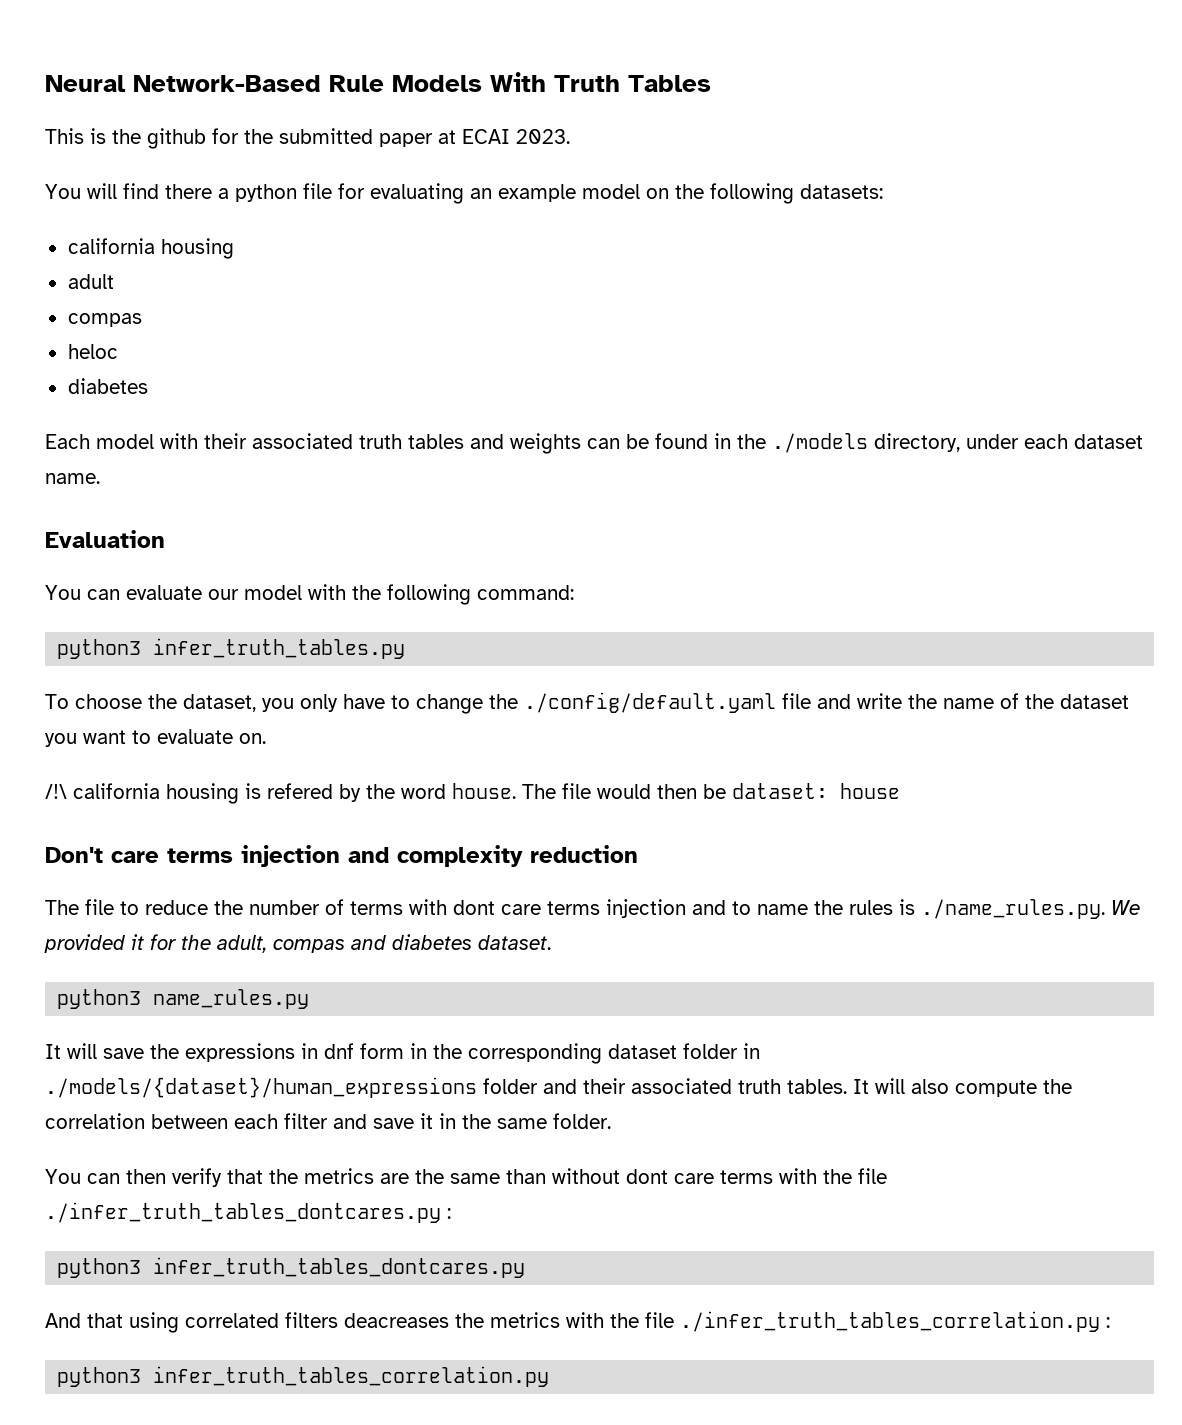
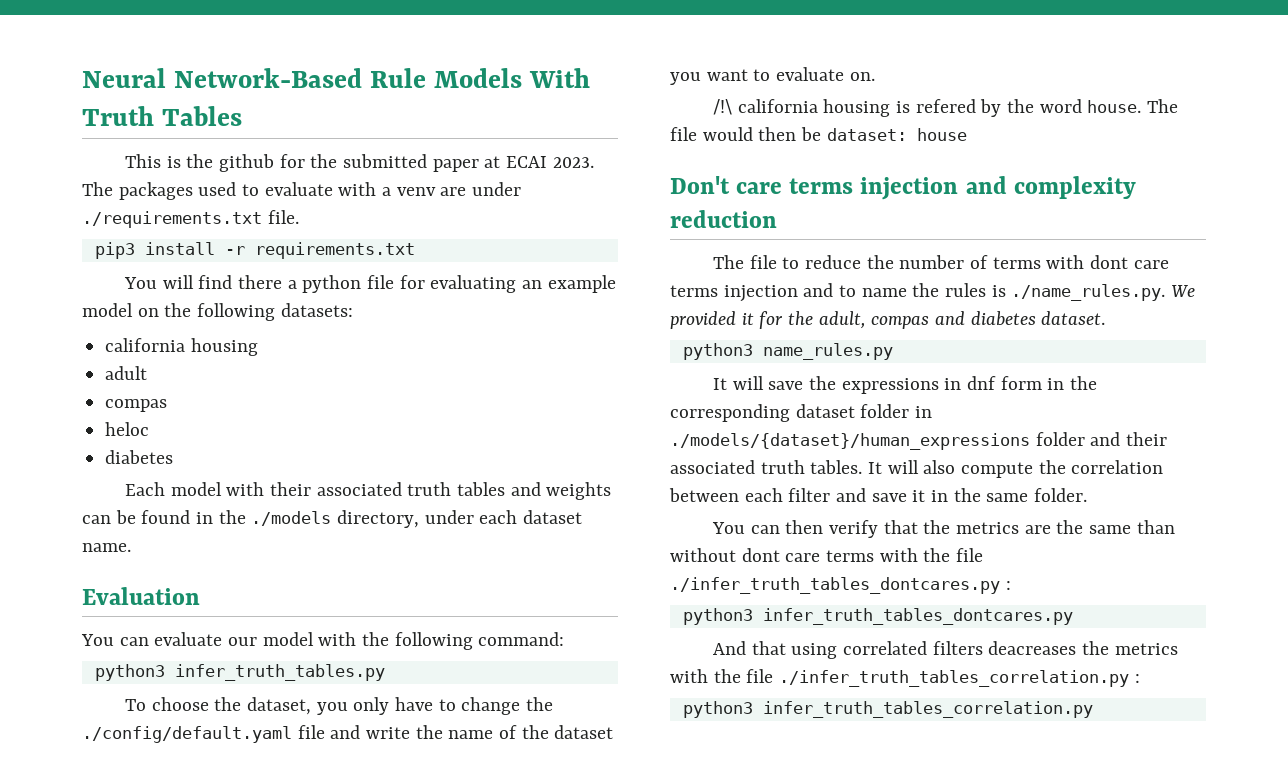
(570, 136) none -> [82,182,522,200] [82,210,299,228] [94,242,415,259] The packages used to evaluate with a venv are under ./requirements.txt file. // pip3 install -r requirements.txt

